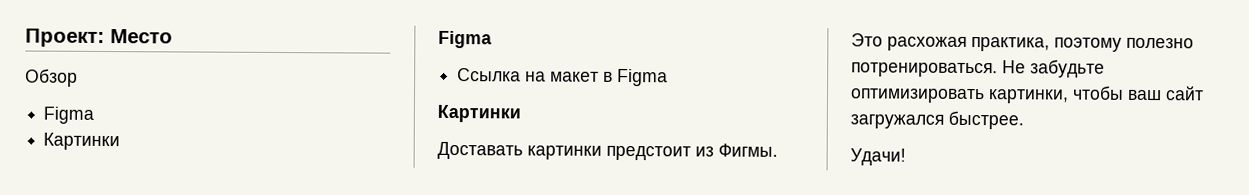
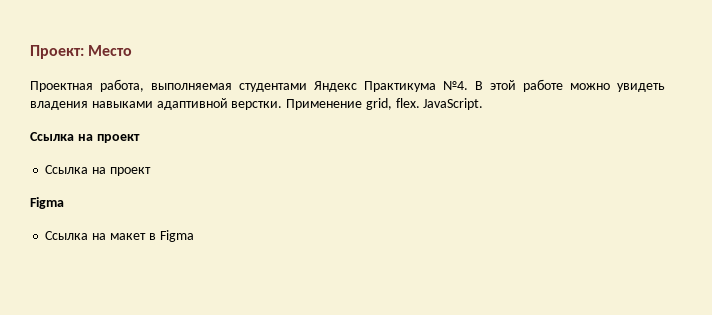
[25,68,78,87] [43,106,95,124] [43,132,121,151] Обзор // Figma // Картинки -> [30,79,665,92] [30,98,484,110] [30,132,140,143] [45,165,151,176] Проектная работа, выполняемая студентами Яндекс Практикума №4. В этой работе можно увидеть владения навыками адаптивной верстки. Применение grid, flex. JavaScript. // Ссылка на проект // Ссылка на проект
[437,104,521,123] [437,141,778,161] [851,33,1194,52] [851,59,1105,78] [850,85,1204,104] [850,110,1024,130] [850,148,906,166] // Картинки // Доставать картинки предстоит из Фигмы. Это расхожая практика, поэтому полезно потренироваться. Не забудьте оптимизировать картинки, чтобы ваш сайт загружался быстрее. // Удачи! -> (194, 236) none

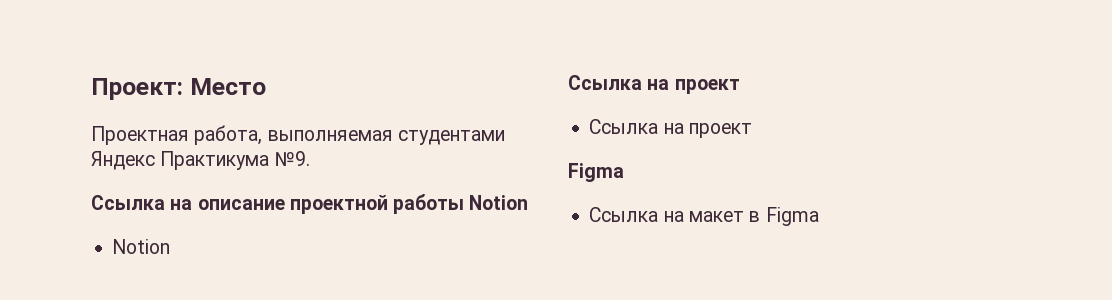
[443,79,665,92] [30,98,484,110] №4. В этой работе можно увидеть владения навыками адаптивной верстки. Применение grid, flex. JavaScript. -> [274,151,310,166] [91,194,529,214] [112,239,171,254] №9. // Ссылка на описание проектной работы Notion // Notion

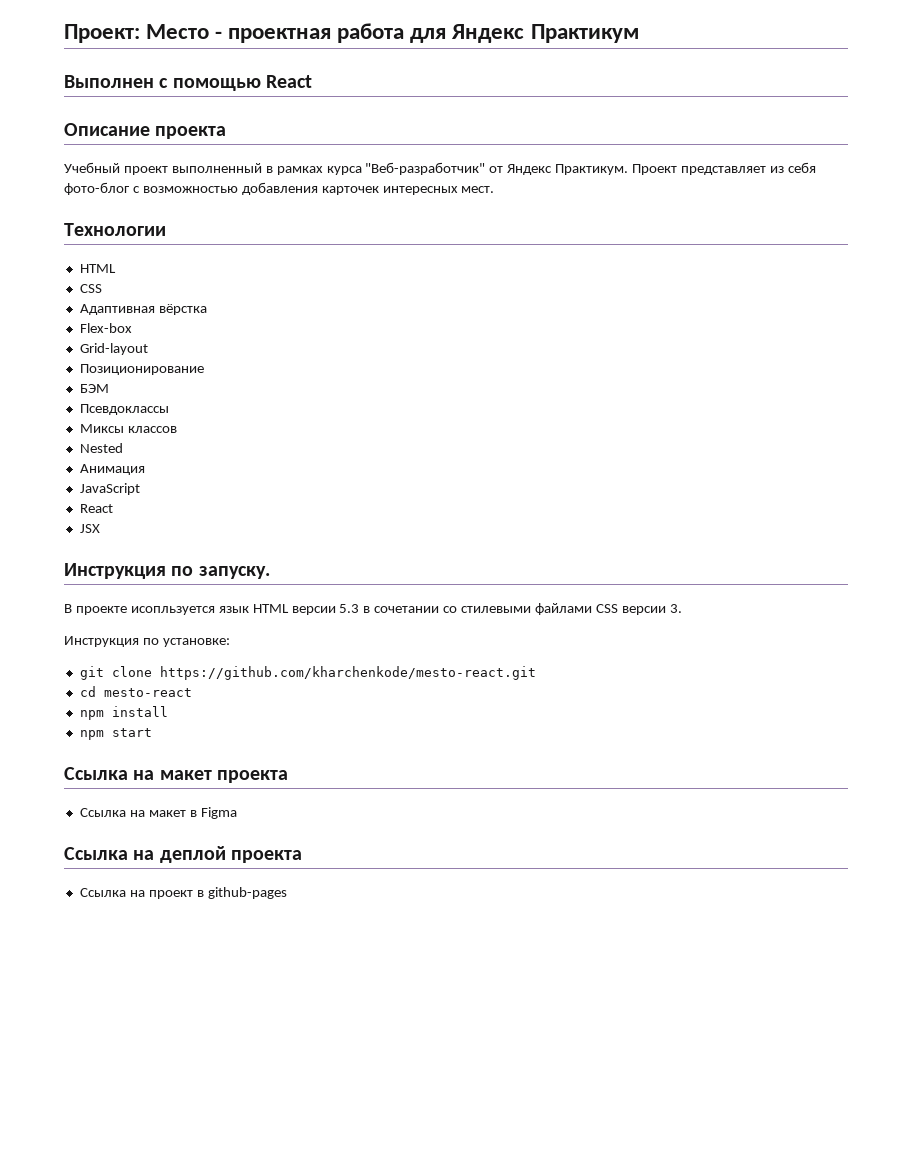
[91,125,505,145] [91,151,310,170] [91,194,529,214] [112,239,171,254] [568,75,740,94] [589,119,752,138] [568,163,624,182] // Проектная работа, выполняемая студентами Яндекс Практикума №9. // Ссылка на описание проектной работы Notion // Notion // Ссылка на проект // Ссылка на проект // Figma -> [215,23,639,43] [64,75,312,91] [64,123,227,139] [64,162,816,175] [64,182,495,195] [64,223,166,236] [79,264,116,273] [79,284,102,293] [79,304,207,315] [79,323,132,333] [79,343,148,355] [79,364,204,375] [79,384,109,393] [79,404,169,415] [79,424,177,433] [79,443,123,453] [79,464,145,475] [79,483,140,495] [79,504,113,513] [79,524,100,533] [64,563,270,579] [64,603,682,615] [64,636,230,647] [79,666,536,680] [79,686,192,697] [79,706,168,720] [79,728,152,740] [64,767,288,783] - проектная работа для Яндекс Практикум // Выполнен с помощью React // Описание проекта // Учебный проект выполненный в рамках курса "Веб-разработчик" от Яндекс Практикум. Проект представляет из себя фото-блог с возможностью добавления карточек интересных мест. // Технологии // HTML // CSS // Адаптивная вёрстка // Flex-box // Grid-layout // Позиционирование // БЭМ // Псевдоклассы // Миксы классов // Nested // Анимация // JavaScript // React // JSX // Инструкция по запуску. // В проекте исопльзуется язык HTML версии 5.3 в сочетании со стилевыми файлами CSS версии 3. // Инструкция по установке: // git clone https://github.com/kharchenkode/mesto-react.git // cd mesto-react // npm install // npm start // Ссылка на макет проекта
(819, 216) none -> [64,846,302,863] [79,887,287,899] // Ссылка на деплой проекта // Ссылка на проект в github-pages

